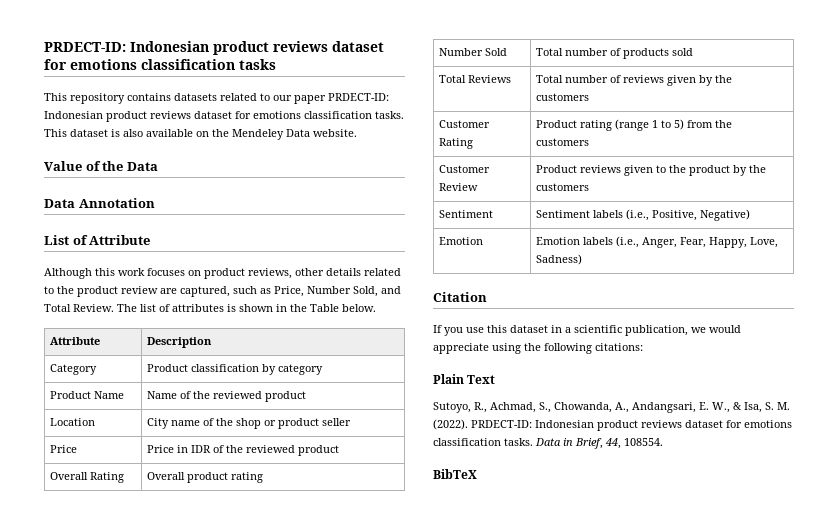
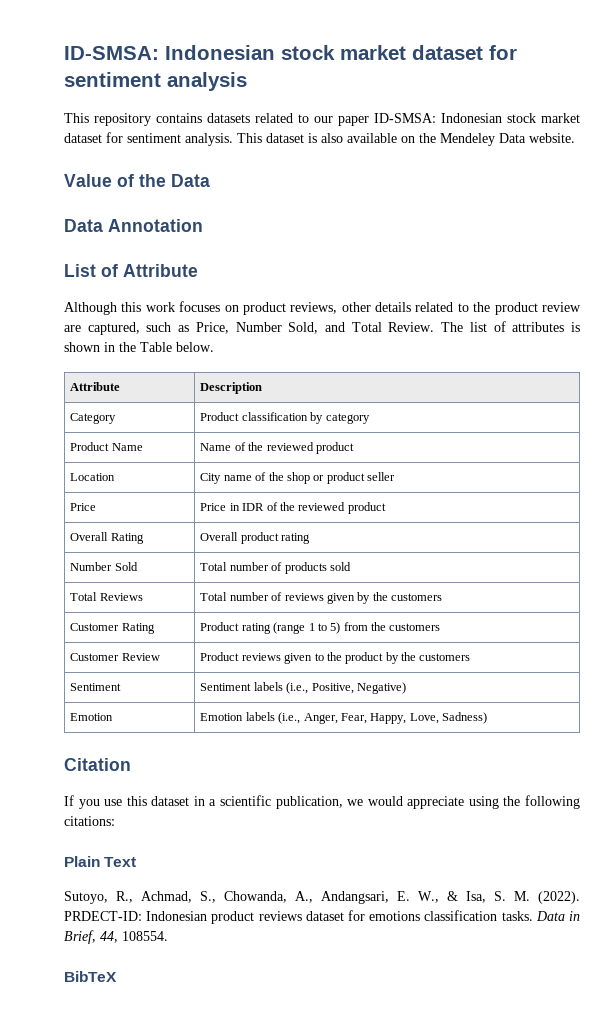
[44,41,384,55] [44,59,276,70] PRDECT-ID: Indonesian product reviews dataset for emotions classification tasks -> [64,45,517,60] [64,72,247,91] ID-SMSA: Indonesian stock market dataset for sentiment analysis
[328,93,389,101] [44,111,404,122] PRDECT-ID: Indonesian product reviews dataset for emotions classification tasks. -> [374,113,580,123] [64,132,233,146] ID-SMSA: Indonesian stock market dataset for sentiment analysis.

